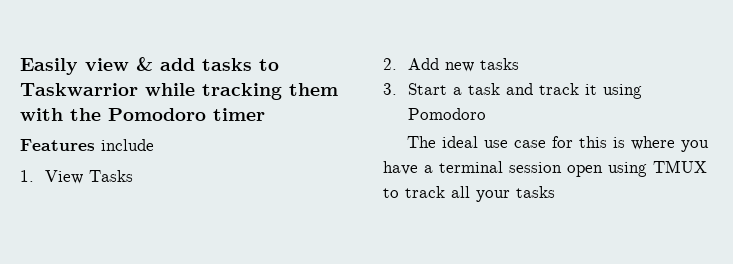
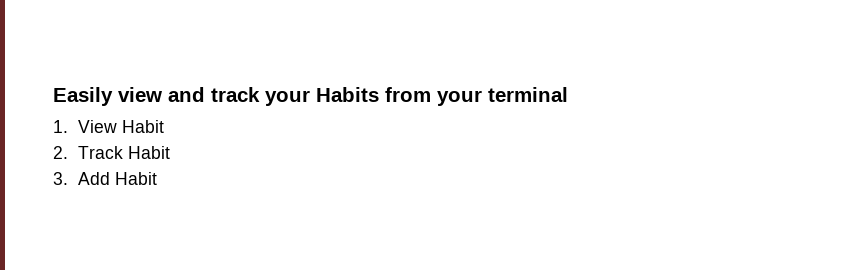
[136,57,279,71] [20,83,338,100] [20,108,265,121] [20,139,154,151] [20,170,133,184] [383,58,519,72] [383,83,642,99] [407,108,486,120] [407,136,710,152] [383,160,707,177] [383,186,555,202] & add tasks to Taskwarrior while tracking them with the Pomodoro timer // Features include // 1. View Tasks // 2. Add new tasks // 3. Start a task and track it using Pomodoro // The ideal use case for this is where you have a terminal session open using TMUX to track all your tasks -> [168,87,568,106] [53,120,164,133] [53,146,170,159] [53,172,157,185] and track your Habits from your terminal // 1. View Habit // 2. Track Habit // 3. Add Habit

